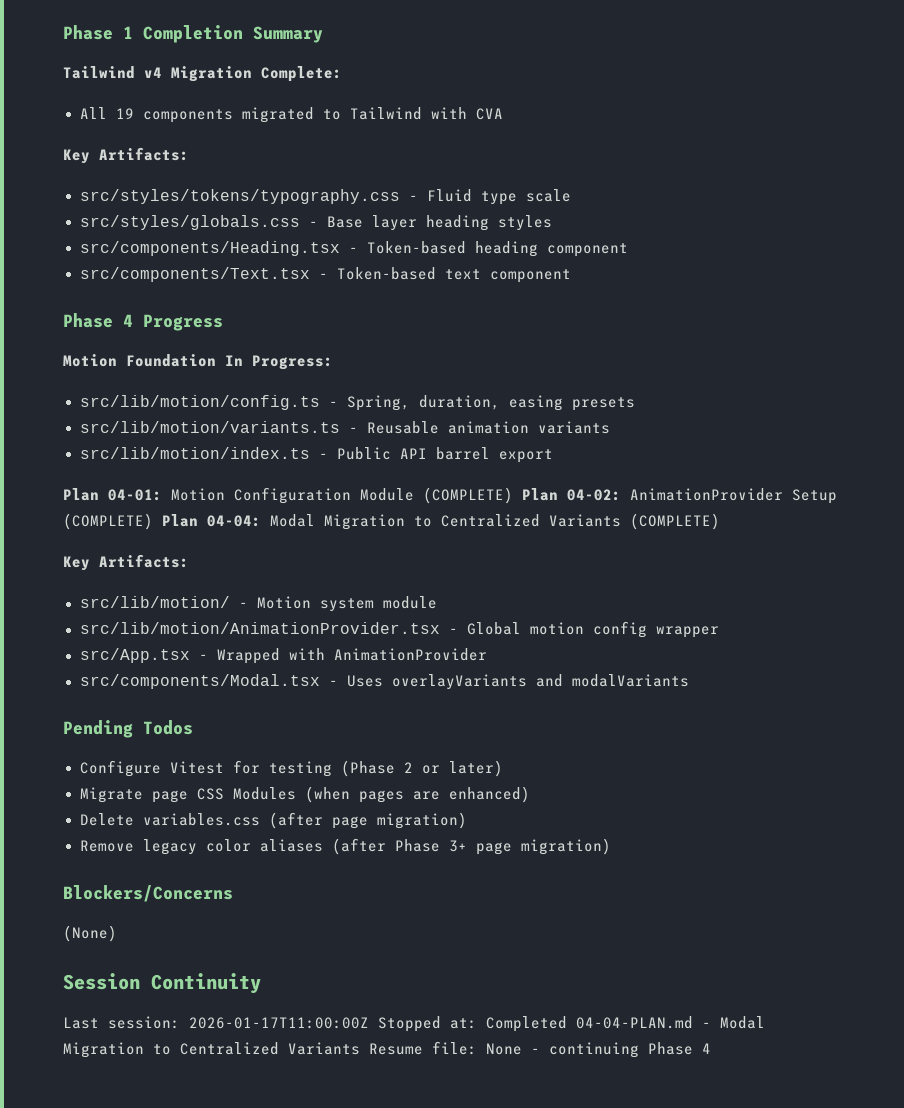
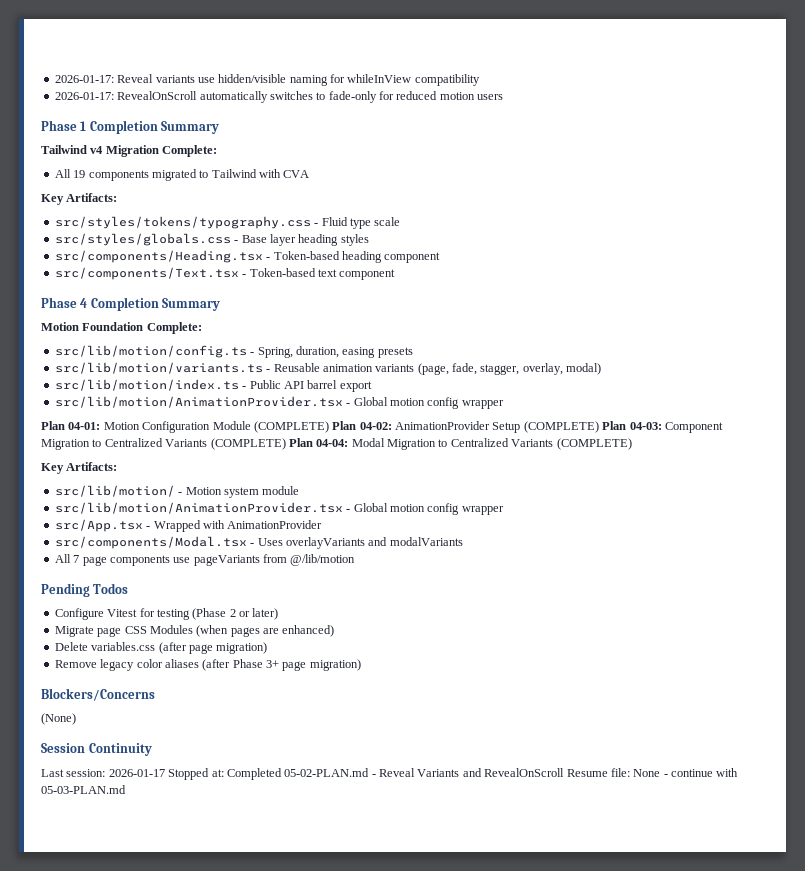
(63, 32) none -> [54,74,480,86] [54,91,504,103] 2026-01-17: Reveal variants use hidden/visible naming for whileInView compatibility // 2026-01-17: RevealOnScroll automatically switches to fade-only for reduced motion users //
[143,314,223,331] Progress -> [90,297,221,311] Completion Summary
[225,355,333,370] In Progress: -> [146,322,202,334] Complete:
(610, 427) none -> [417,363,602,375] (page, fade, stagger, overlay, modal)
(553, 456) none -> [54,396,504,409] // src/lib/motion/AnimationProvider.tsx - Global motion config wrapper
(198, 520) none -> [629,422,723,433] [41,438,313,450] 04-03: Component Migration to Centralized Variants (COMPLETE) Plan
(689, 680) none -> [54,554,356,566] // All 7 page components use pageVariants from @/lib/motion
[189,1017,369,1029] 2026-01-17T11:00:00Z -> [108,769,165,777] 2026-01-17
[576,1016,765,1029] [63,1042,360,1058] 04-04-PLAN.md - Modal Migration to Centralized Variants -> [284,768,565,777] 05-02-PLAN.md - Reveal Variants and RevealOnScroll
[549,1042,711,1058] continuing Phase 4 -> [671,768,739,777] [41,785,126,794] continue with 05-03-PLAN.md

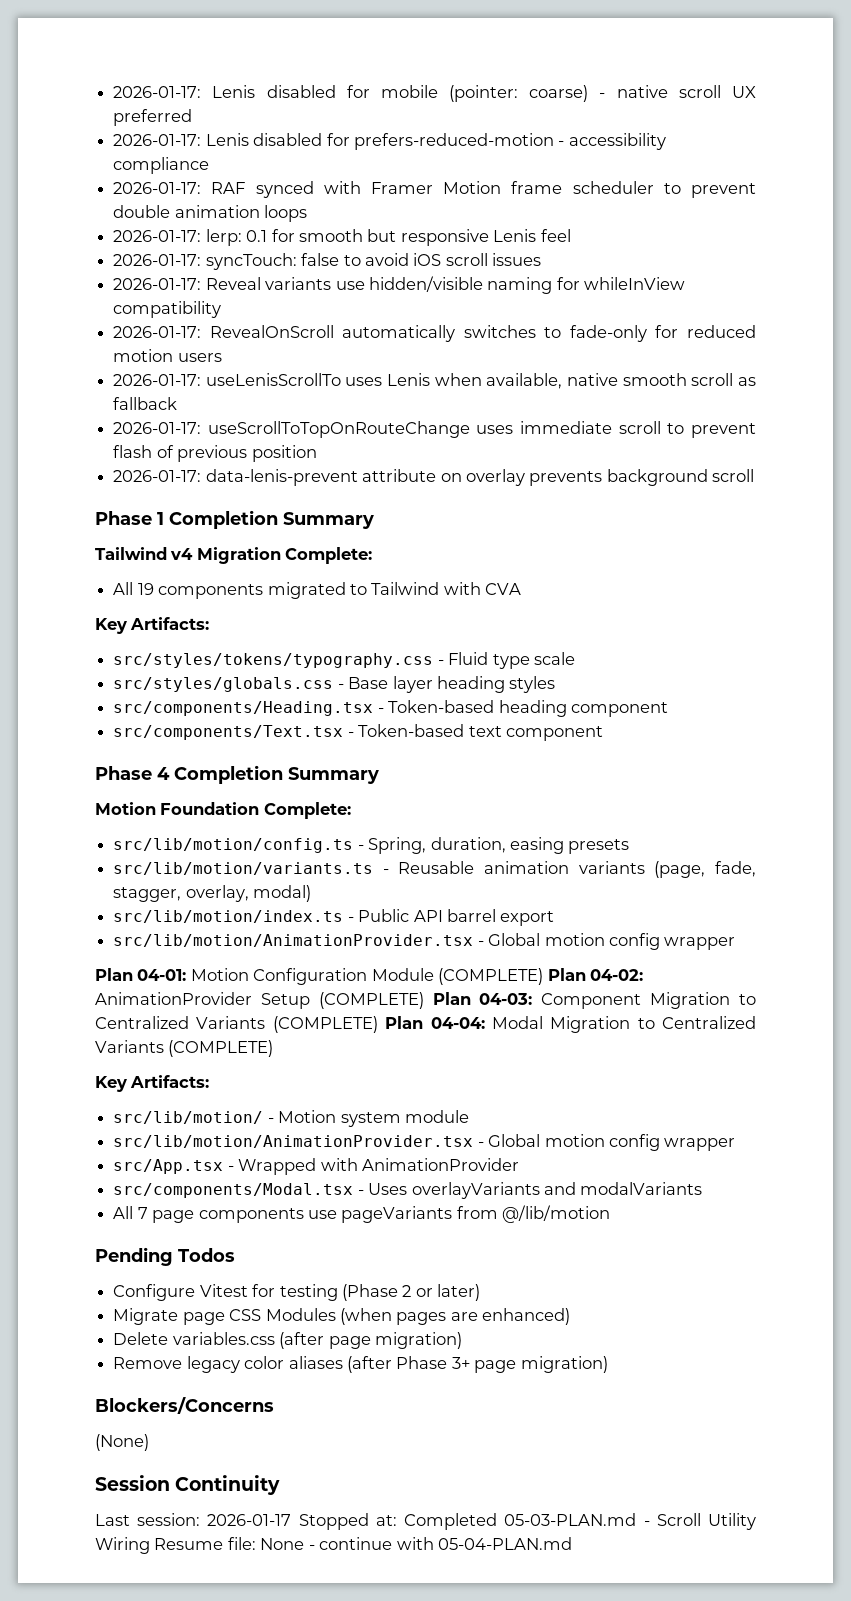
[54,75,114,83] 2026-01-17: -> [113,85,757,102] [113,109,193,126] [113,133,666,150] [113,157,210,174] [113,181,756,198] [113,205,308,222] [113,229,571,246] [113,253,542,270] [113,278,202,290] 2026-01-17: Lenis disabled for mobile (pointer: coarse) - native scroll UX preferred // 2026-01-17: Lenis disabled for prefers-reduced-motion - accessibility compliance // 2026-01-17: RAF synced with Framer Motion frame scheduler to prevent double animation loops // 2026-01-17: lerp: 0.1 for smooth but responsive Lenis feel // 2026-01-17: syncTouch: false to avoid iOS scroll issues // 2026-01-17:
(504, 97) none -> [113,373,756,389] [113,397,178,410] [113,421,756,438] [113,445,317,462] [113,469,755,486] // 2026-01-17: useLenisScrollTo uses Lenis when available, native smooth scroll as fallback // 2026-01-17: useScrollToTopOnRouteChange uses immediate scroll to prevent flash of previous position // 2026-01-17: data-lenis-prevent attribute on overlay prevents background scroll
[284,768,565,777] 05-02-PLAN.md - Reveal Variants and RevealOnScroll -> [504,1513,756,1530] [95,1537,150,1554] 05-03-PLAN.md - Scroll Utility Wiring
[41,785,126,794] 05-03-PLAN.md -> [438,1537,573,1550] 05-04-PLAN.md

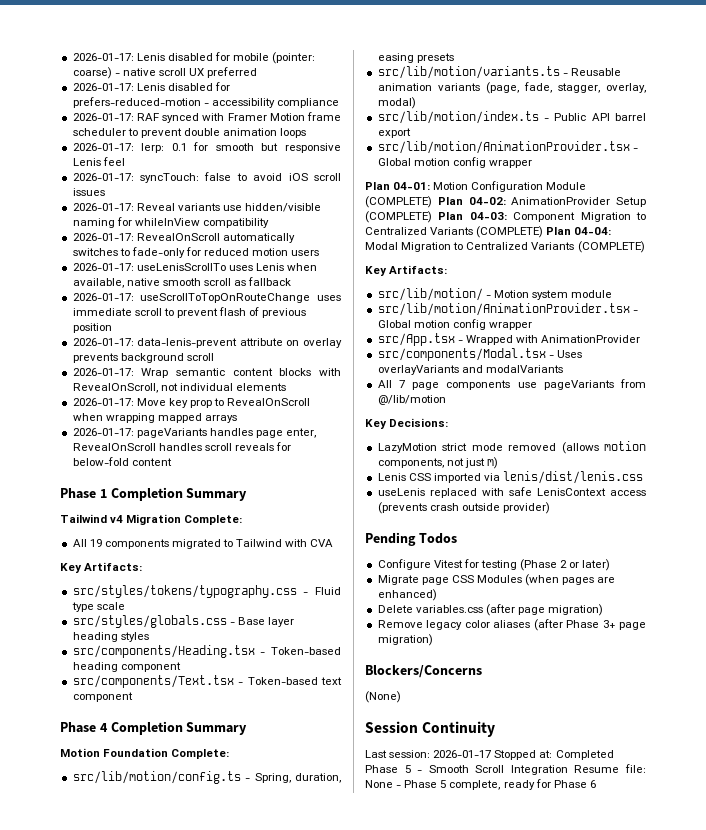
(755, 475) none -> [72,368,342,378] [72,383,286,393] [72,398,311,408] [72,413,237,423] [72,428,317,438] [72,442,292,451] [72,457,172,466] // 2026-01-17: Wrap semantic content blocks with RevealOnScroll, not individual elements // 2026-01-17: Move key prop to RevealOnScroll when wrapping mapped arrays // 2026-01-17: pageVariants handles page enter, RevealOnScroll handles scroll reveals for below-fold content
(611, 1214) none -> [365,418,449,429] [377,441,646,454] [377,457,498,469] [377,471,644,484] [377,487,646,498] [377,502,550,514] // Key Decisions: // LazyMotion strict mode removed (allows motion components, not just m) // Lenis CSS imported via lenis/dist/lenis.css // useLenis replaced with safe LenisContext access (prevents crash outside provider)
[504,1513,756,1530] [95,1537,573,1554] 05-03-PLAN.md - Scroll Utility Wiring Resume file: None - continue with 05-04-PLAN.md -> [365,764,646,775] [365,779,596,790] Phase 5 - Smooth Scroll Integration Resume file: None - Phase 5 complete, ready for Phase 6

